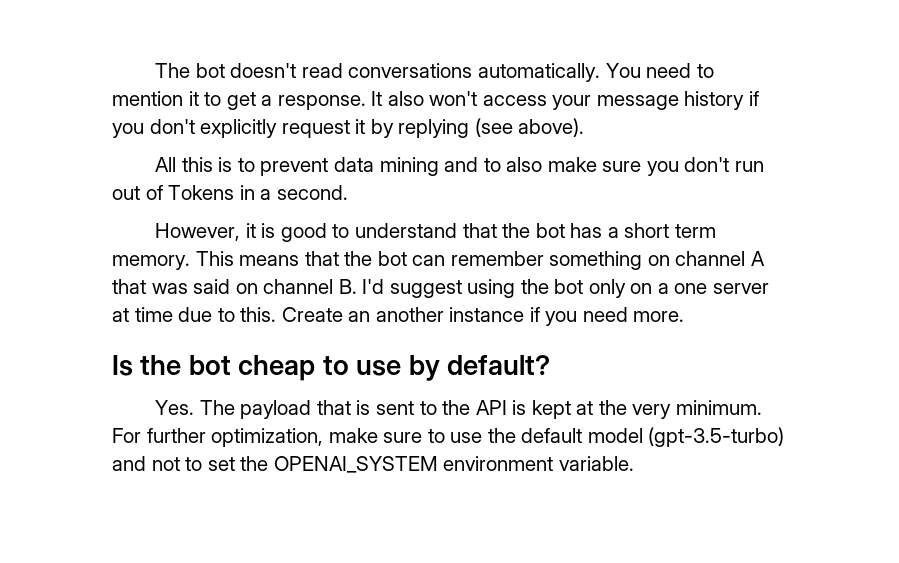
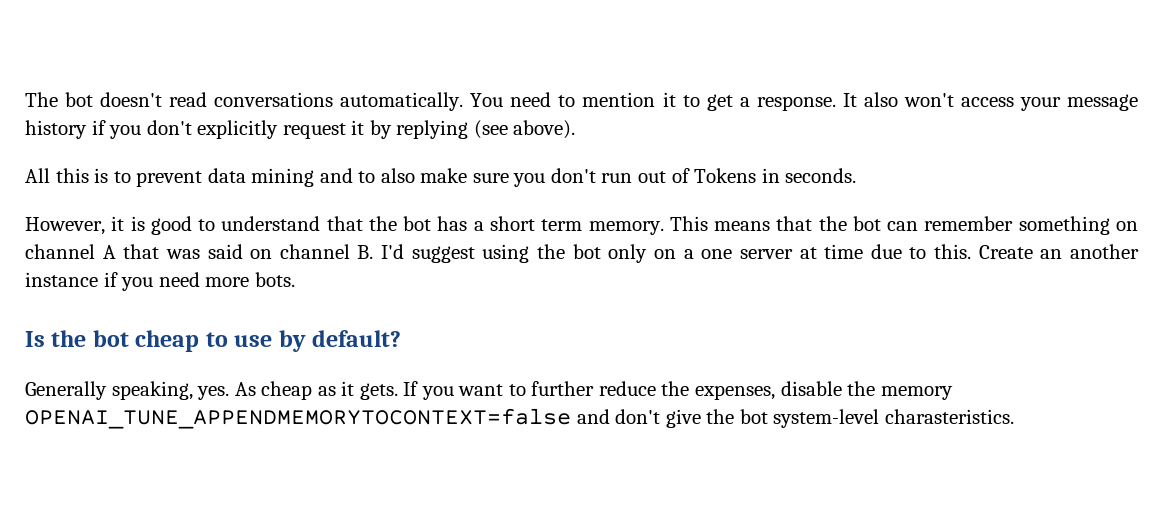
[260,185,348,200] a second. -> [785,168,857,183] seconds.
[633,311,685,322] more. -> [205,272,295,287] more bots.
[155,400,762,419] [112,427,785,447] [112,456,634,473] Yes. The payload that is sent to the API is kept at the very minimum. For further optimization, make sure to use the default model (gpt-3.5-turbo) and not to set the OPENAI_SYSTEM environment variable. -> [25,381,953,400] [25,408,1014,429] Generally speaking, yes. As cheap as it gets. If you want to further reduce the expenses, disable the memory OPENAI_TUNE_APPENDMEMORYTOCONTEXT=false and don't give the bot system-level charasteristics.

